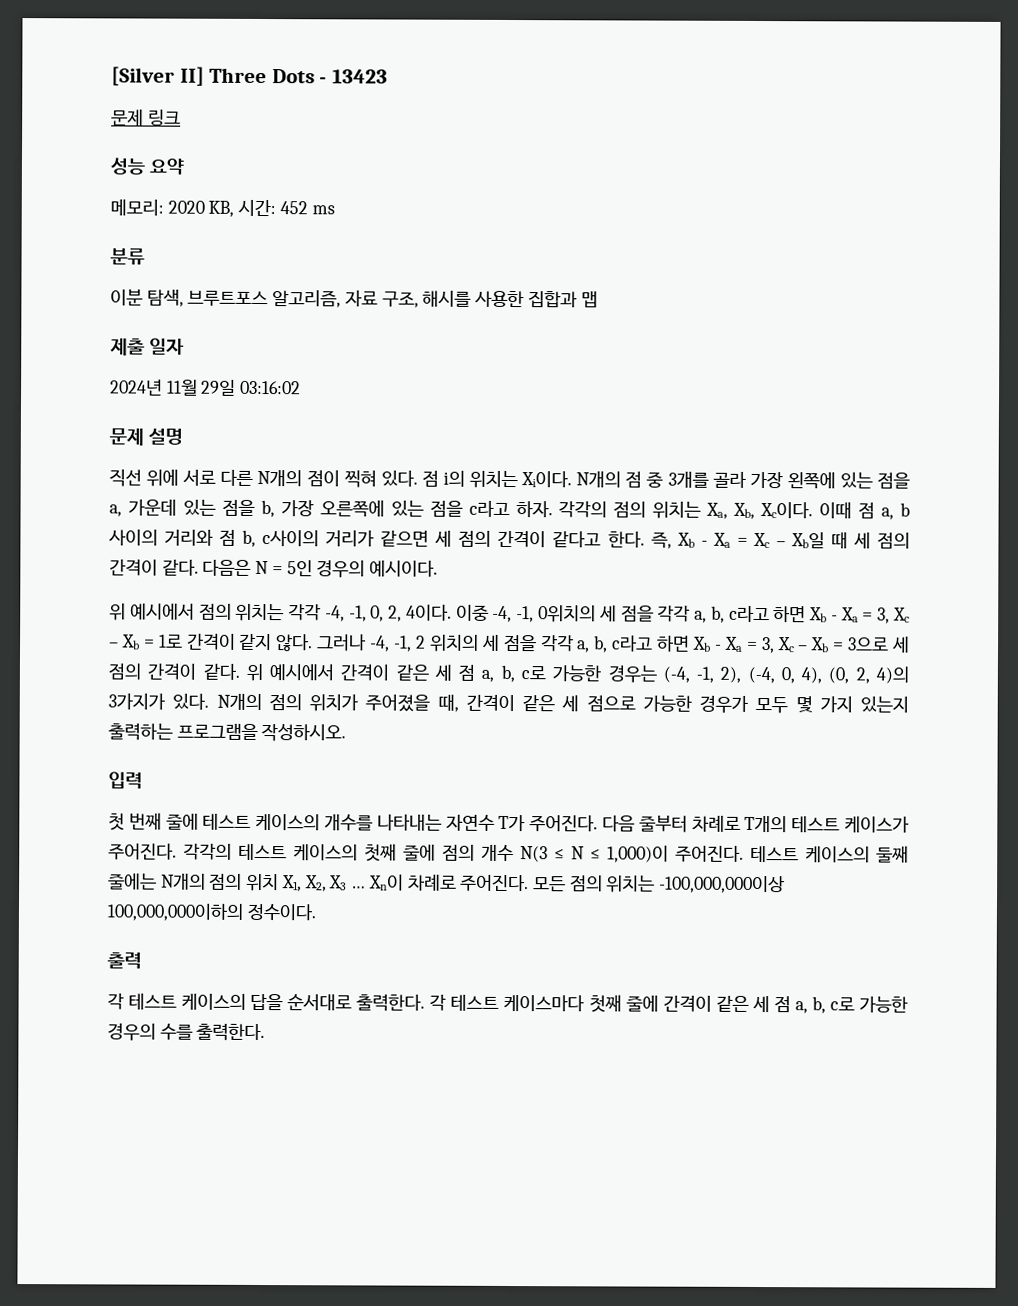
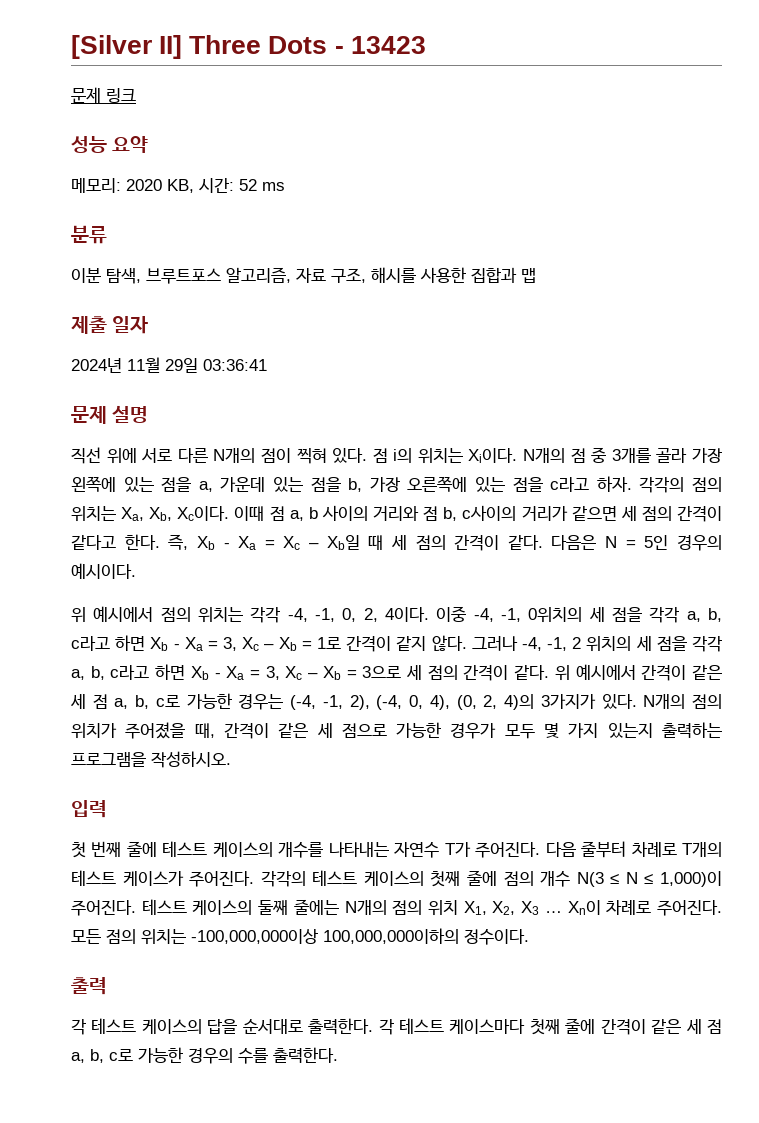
[279,201,308,215] 452 -> [239,179,257,191] 52
[240,380,302,395] 03:16:02 -> [203,359,267,371] 03:36:41

